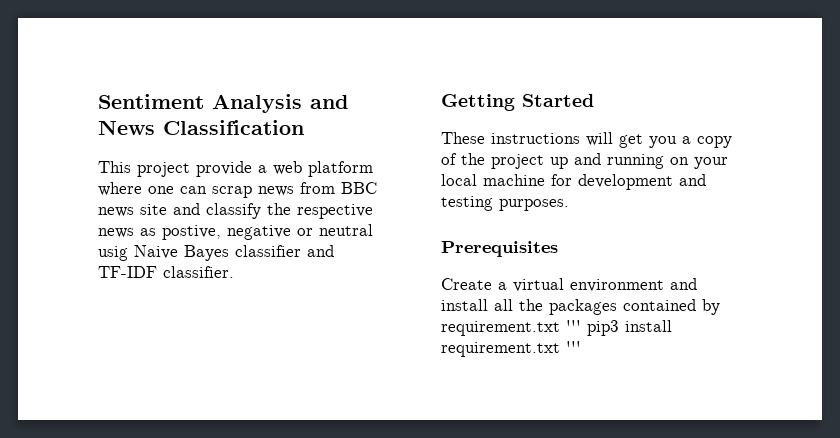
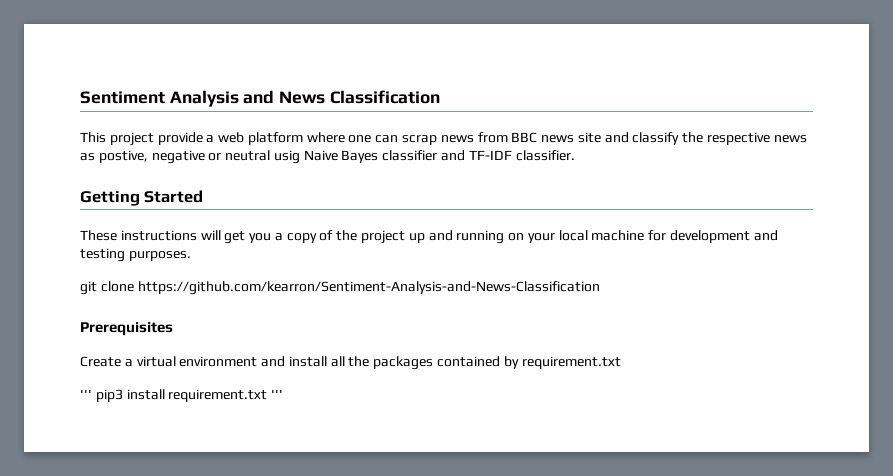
(569, 205) none -> [80,281,600,295] // git clone https://github.com/kearron/Sentiment-Analysis-and-News-Classification
(560, 328) none -> (621, 362) //

